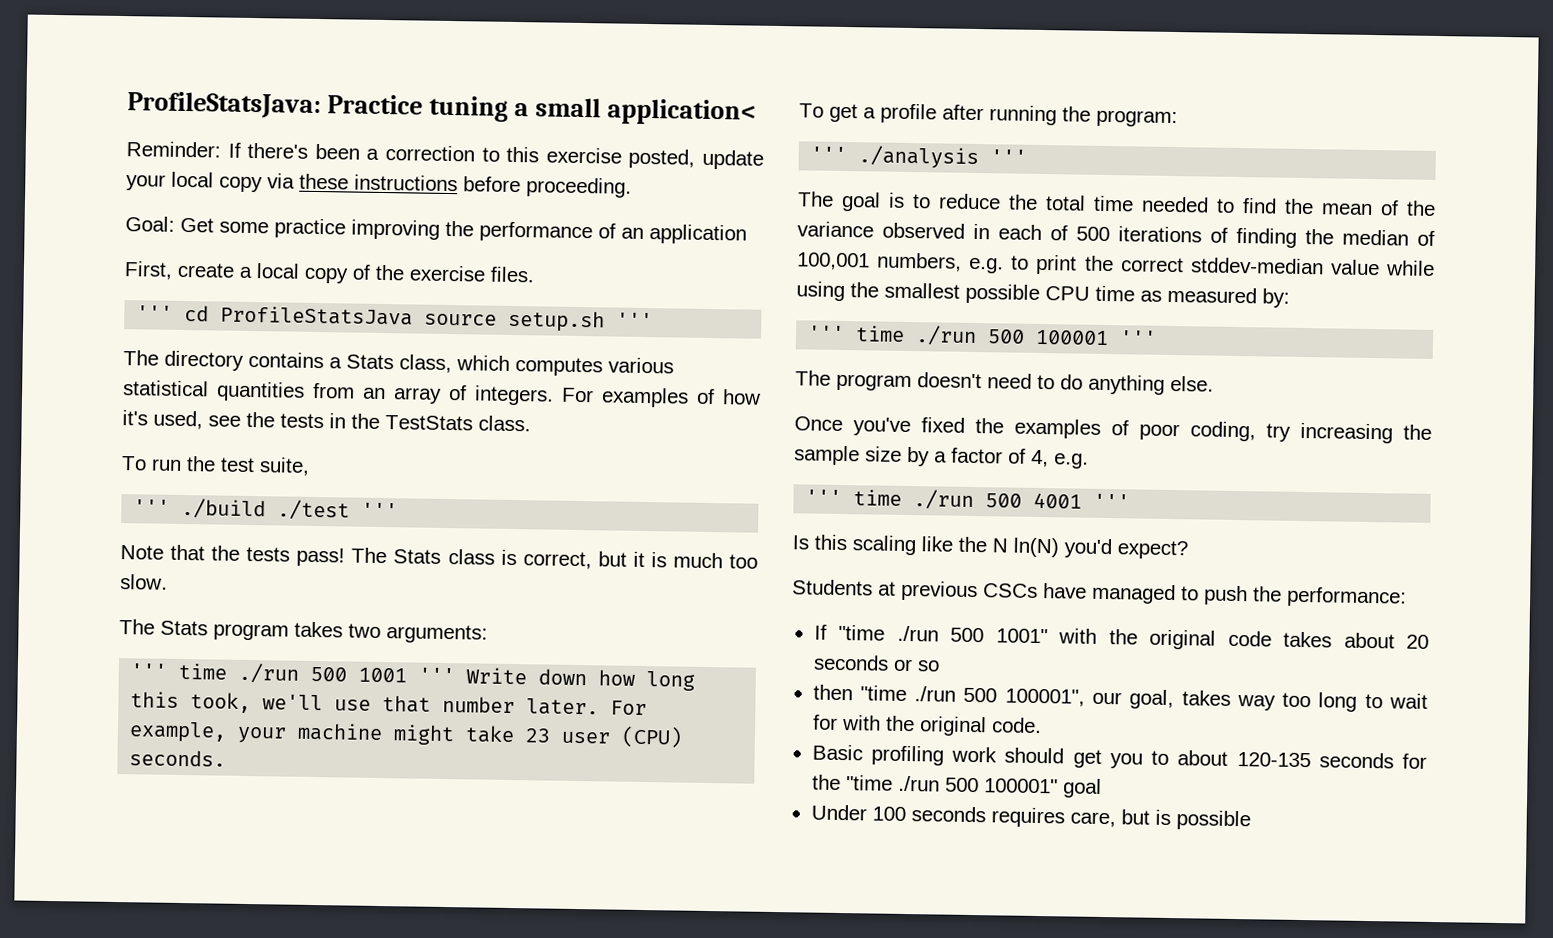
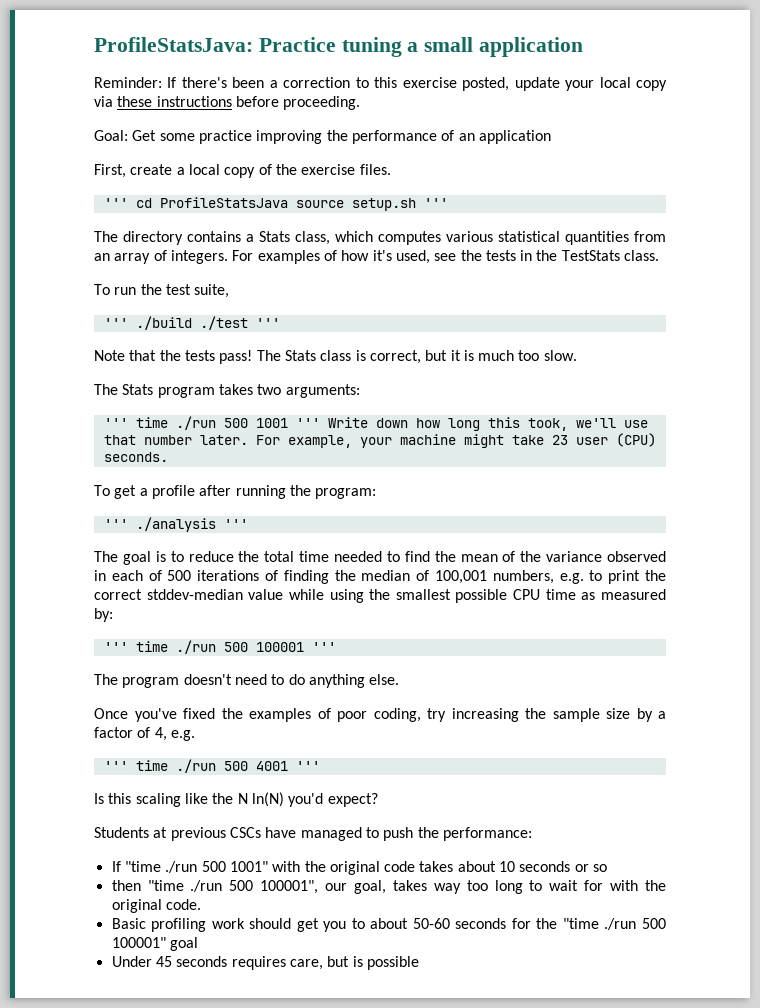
[607,98,757,126] application< -> [479,37,584,57] application
[1406,634,1429,649] 20 -> [499,861,516,872] 10
[1236,752,1311,768] 120-135 -> [412,918,450,929] 50-60
[871,806,906,822] 100 -> [155,956,172,967] 45

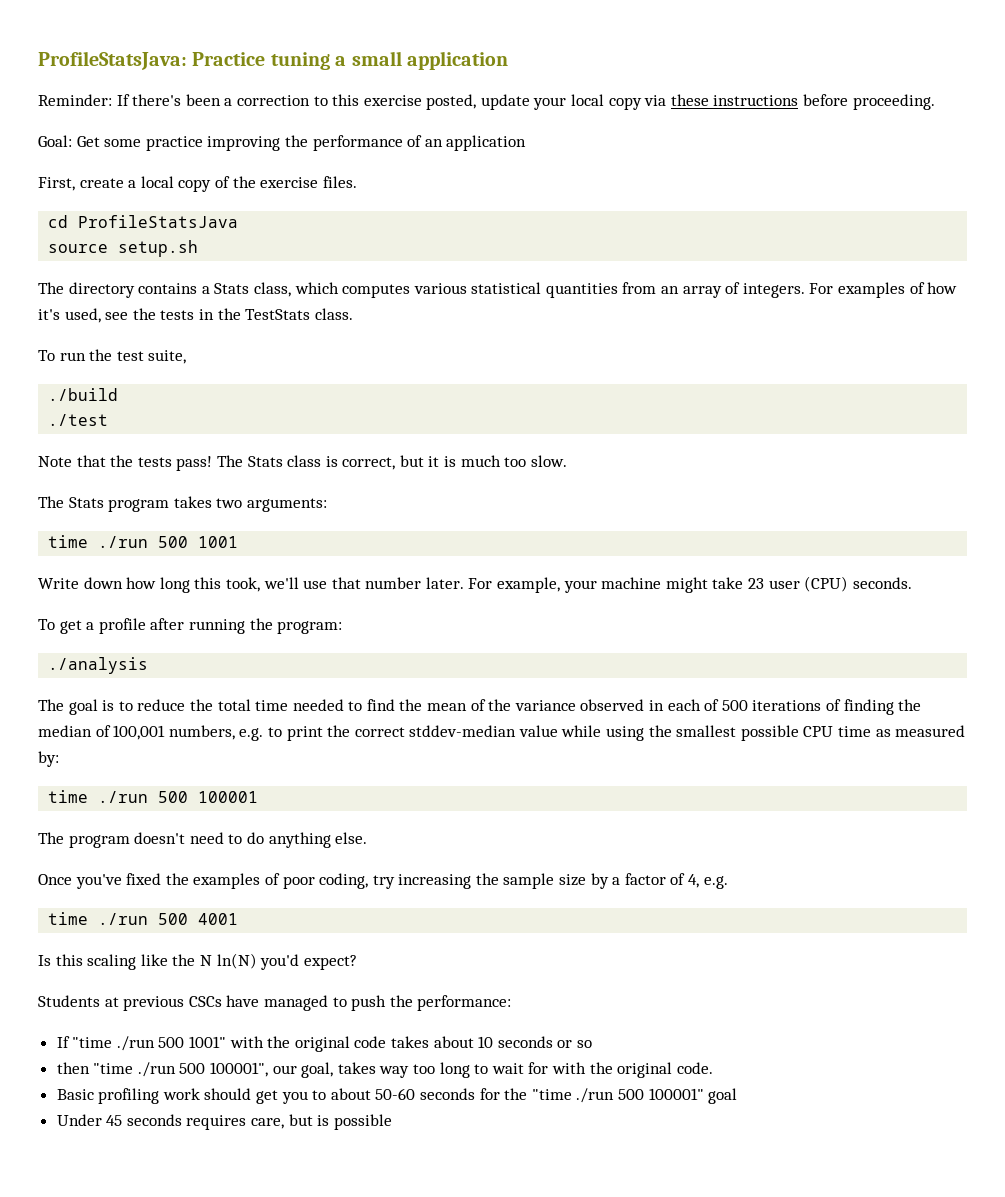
[103,198,128,208] ''' -> (357, 182) none
(288, 202) none -> (239, 221) //
[423,198,448,208] ''' -> (199, 248) none
[103,318,128,328] ''' -> (187, 357) none
(192, 323) none -> (119, 394) //
[255,318,280,328] ''' -> (109, 420) none
[103,418,128,428] ''' -> (327, 505) none
[295,418,320,428] ''' -> (239, 542) //
[103,519,128,529] ''' -> (343, 627) none
[223,519,248,529] ''' -> (149, 665) none
[103,642,128,652] ''' -> (59, 759) none
[311,642,336,652] ''' -> (259, 797) none
[103,761,128,771] ''' -> (728, 882) none
[295,761,320,771] ''' -> (239, 919) none

